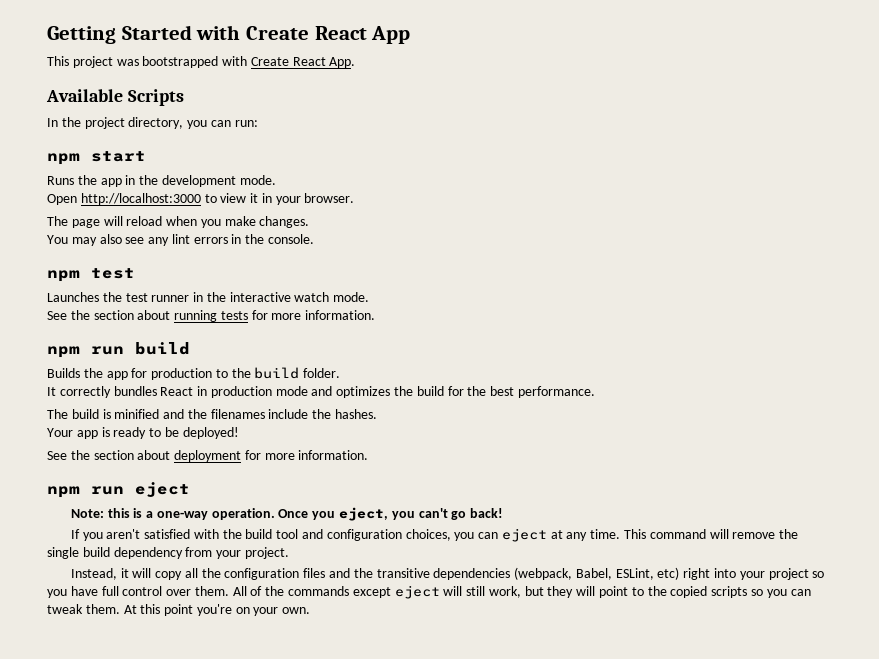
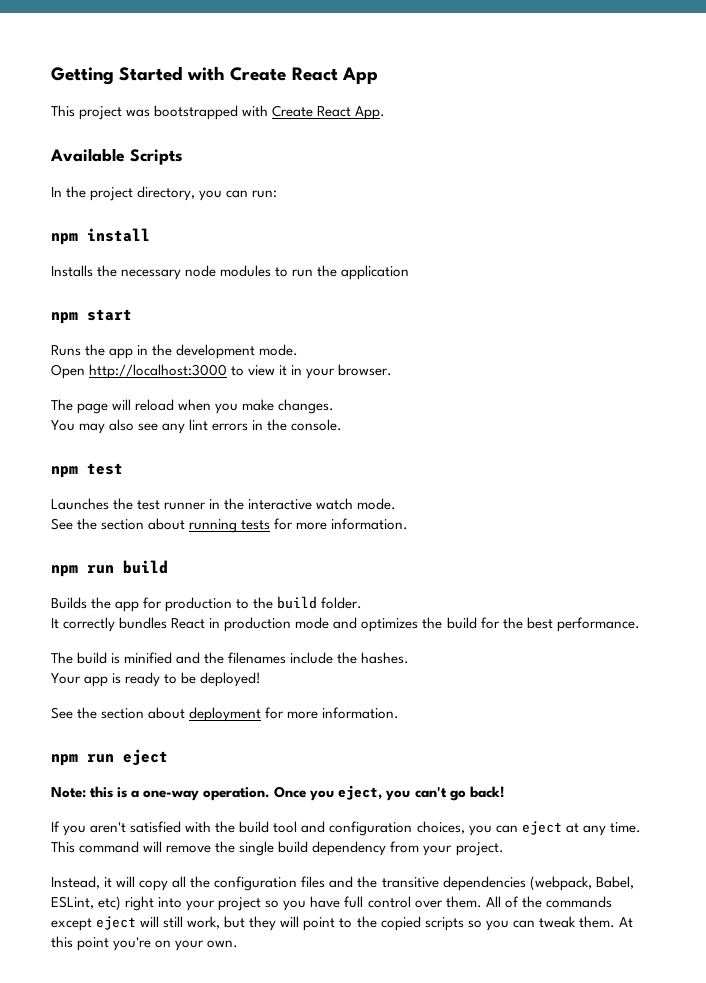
(258, 123) none -> [51,228,150,245] [51,265,410,280] // npm install // Installs the necessary node modules to run the application

